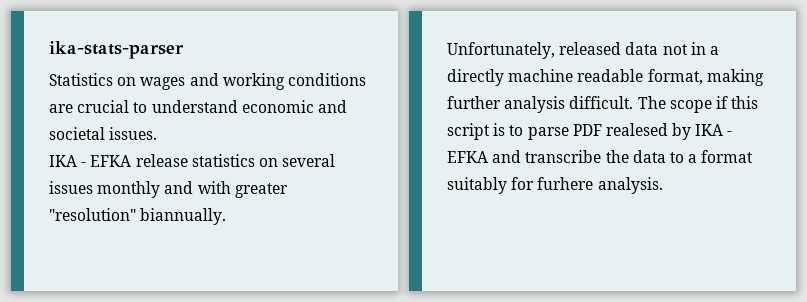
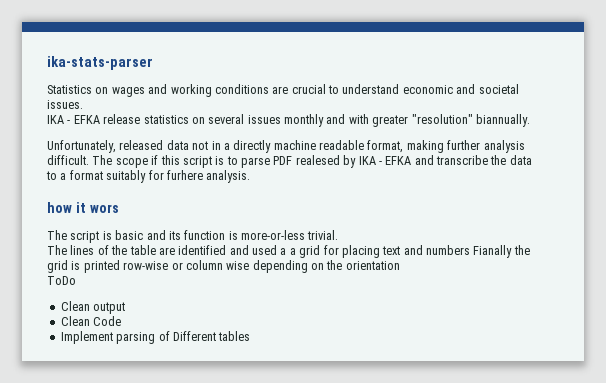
(663, 185) none -> [47,202,119,213] [47,230,339,243] [47,245,530,258] [47,260,400,273] [47,276,76,285] [60,301,126,314] [60,316,122,326] [60,331,251,344] // how it wors // The script is basic and its function is more-or-less trivial. // The lines of the table are identified and used a a grid for placing text and numbers Fianally the grid is printed row-wise or column wise depending on the orientation // ToDo // Clean output // Clean Code // Implement parsing of Different tables

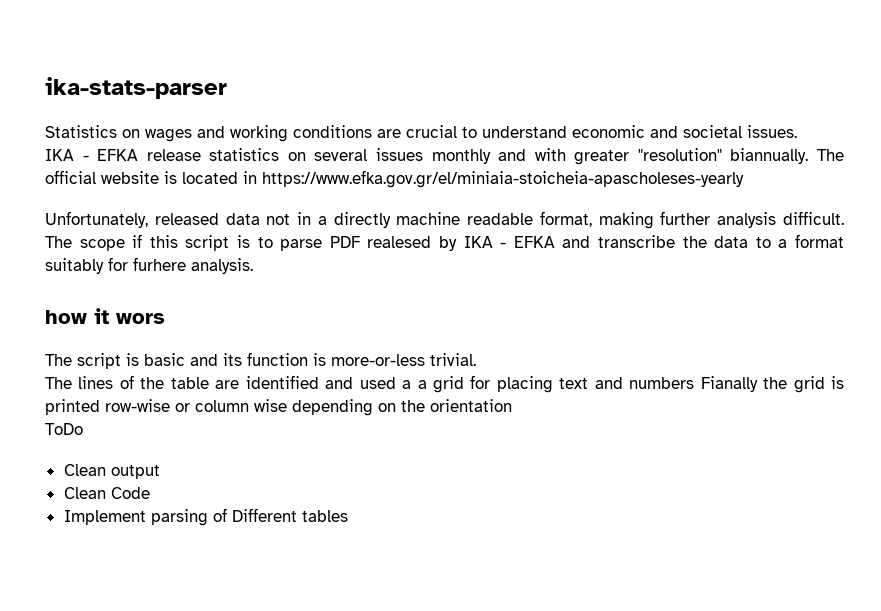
(530, 120) none -> [816,149,844,161] [45,170,744,188] The official website is located in https://www.efka.gov.gr/el/miniaia-stoicheia-apascholeses-yearly

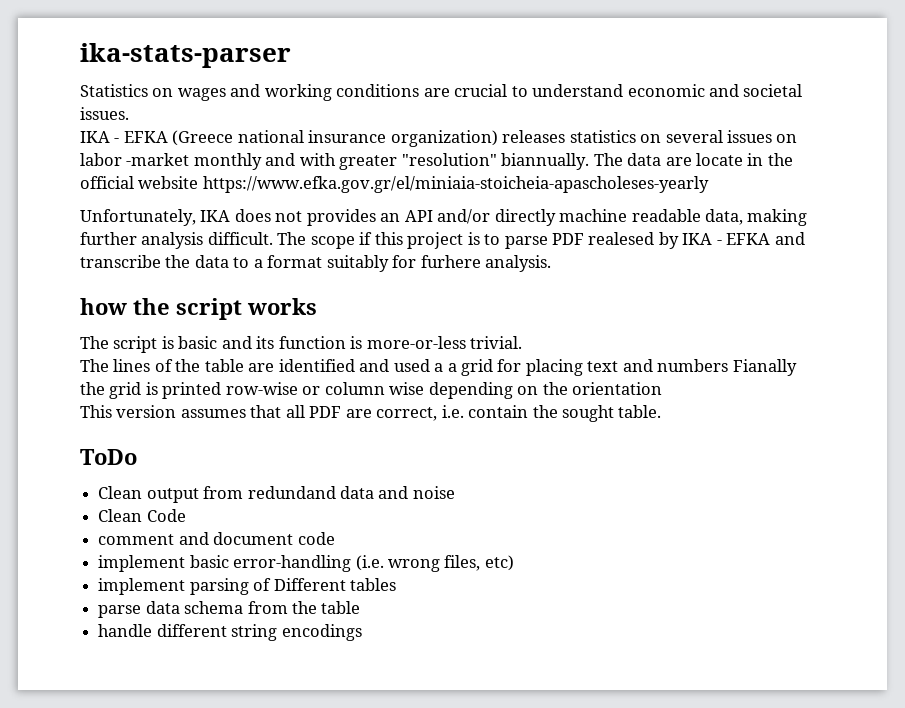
[146,149,201,161] release -> [172,130,566,147] (Greece national insurance organization) releases
(423, 154) none -> [776,134,798,143] [80,153,190,166] on labor -market
[45,170,744,188] [45,211,327,228] official website is located in https://www.efka.gov.gr/el/miniaia-stoicheia-apascholeses-yearly // Unfortunately, released data not in a -> [627,153,793,166] [80,176,709,193] [80,209,491,226] data are locate in the official website https://www.efka.gov.gr/el/miniaia-stoicheia-apascholeses-yearly // Unfortunately, IKA does not provides an API and/or
[539,211,592,227] format, -> [705,209,744,225] data,
[185,235,230,251] script -> [407,232,464,249] project
[94,308,165,324] it wors -> [133,298,317,320] the script works
[45,423,83,435] [63,464,160,479] [63,487,150,499] [63,508,348,526] ToDo // Clean output // Clean Code // Implement parsing of Different tables -> [80,405,662,422] [80,449,137,465] [98,486,455,503] [98,509,186,522] [98,532,335,545] [98,555,514,572] [98,578,396,595] [98,601,361,618] [98,624,362,641] This version assumes that all PDF are correct, i.e. contain the sought table. // ToDo // Clean output from redundand data and noise // Clean Code // comment and document code // implement basic error-handling (i.e. wrong files, etc) // implement parsing of Different tables // parse data schema from the table // handle different string encodings

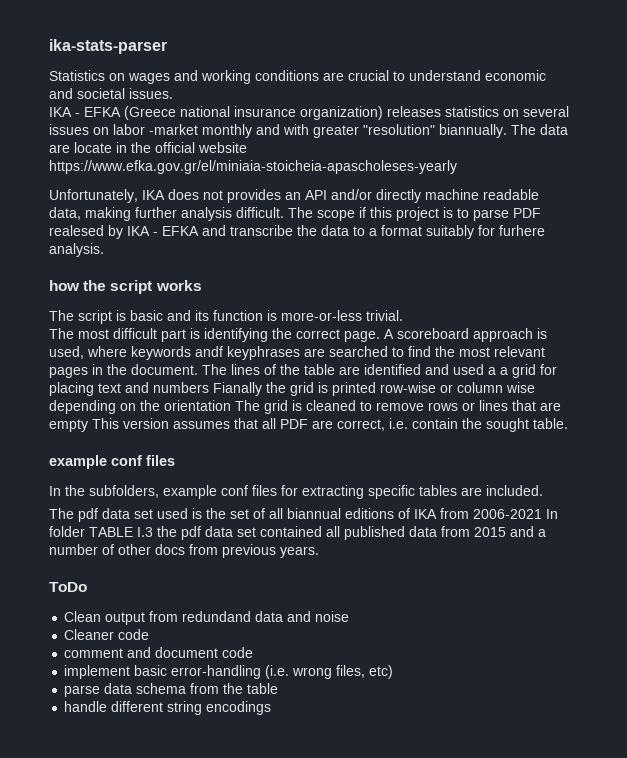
(109, 365) none -> [78,328,547,342] [49,346,545,360] [49,364,227,378] most difficult part is identifying the correct page. A scoreboard approach is used, where keywords andf keyphrases are searched to find the most relevant pages in the document. The
(663, 388) // -> [235,400,561,414] [49,419,88,432] The grid is cleaned to remove rows or lines that are empty
(662, 411) none -> [49,455,175,469] [49,485,543,499] [49,508,558,522] [49,526,546,540] [49,544,319,558] // example conf files // In the subfolders, example conf files for extracting specific tables are included. // The pdf data set used is the set of all biannual editions of IKA from 2006-2021 In folder TABLE I.3 the pdf data set contained all published data from 2015 and a number of other docs from previous years.
[98,509,186,522] Clean Code -> [64,629,150,640] Cleaner code
[98,578,396,595] // implement parsing of Different tables -> (394, 672) none

